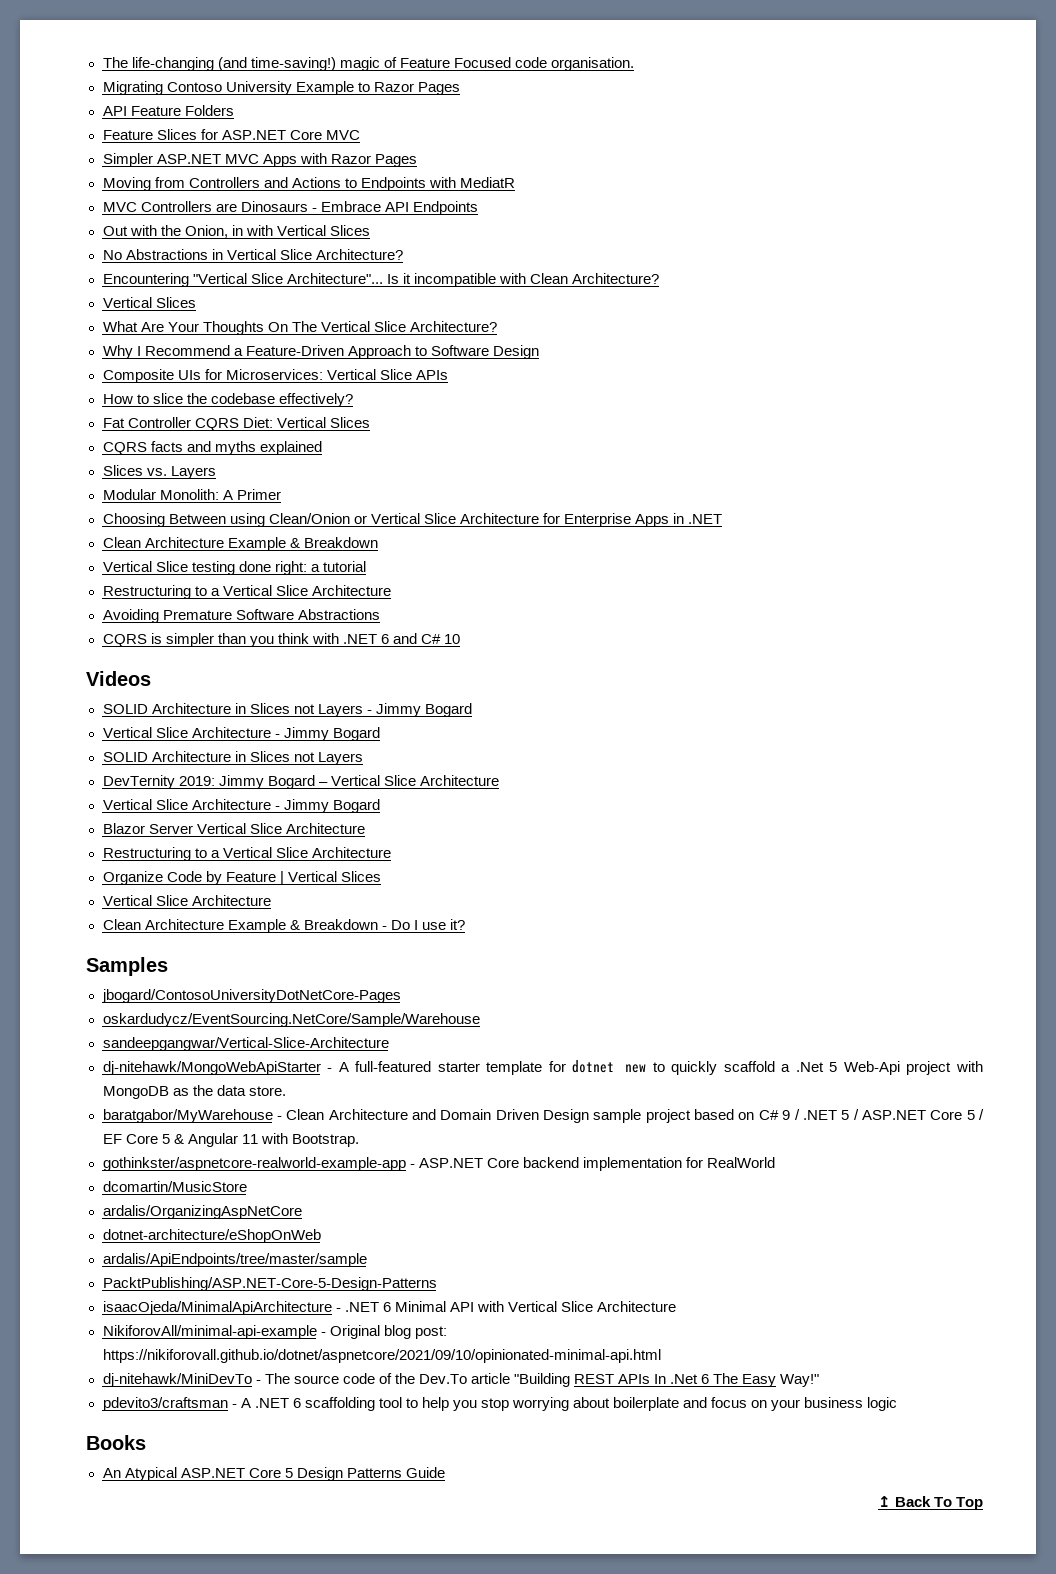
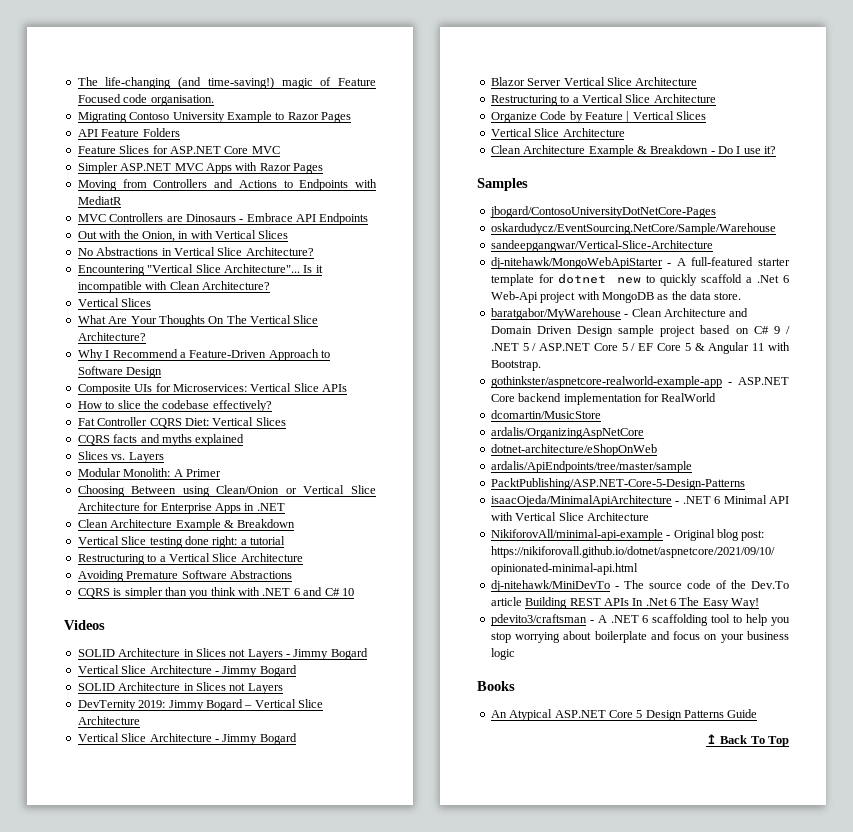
[829,1062,838,1072] 5 -> [783,275,789,283] 6
[513,1373,570,1387] "Building -> [525,597,568,609] Building
[780,1374,820,1387] Way!" -> [731,598,760,609] Way!

